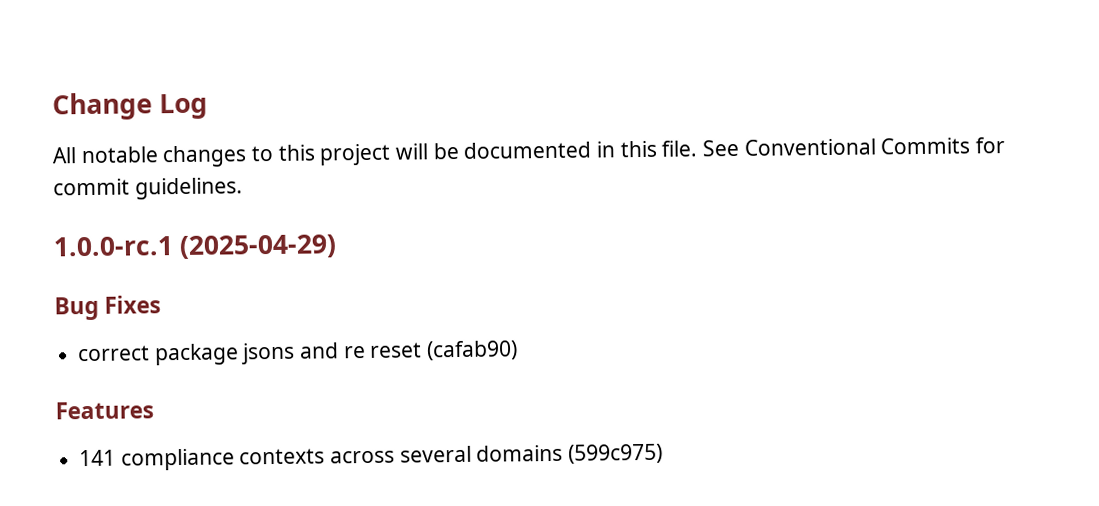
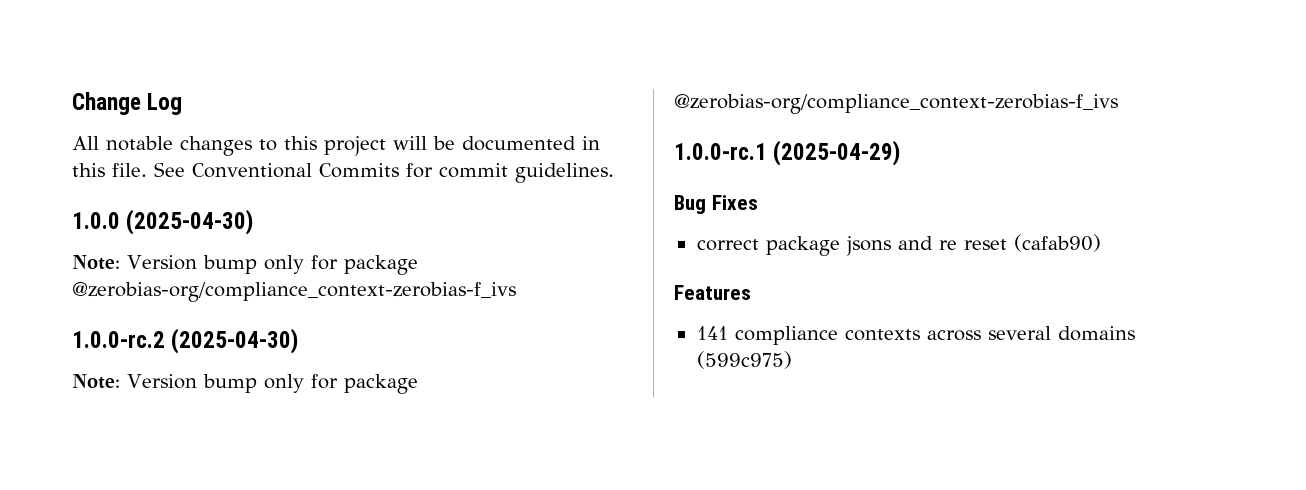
(243, 188) none -> [72,209,254,235] [72,255,418,275] [72,282,516,302] [72,328,299,354] [72,374,418,394] [674,94,1118,114] // 1.0.0 (2025-04-30) // Note: Version bump only for package @zerobias-org/compliance_context-zerobias-f_ivs // 1.0.0-rc.2 (2025-04-30) // Note: Version bump only for package @zerobias-org/compliance_context-zerobias-f_ivs

